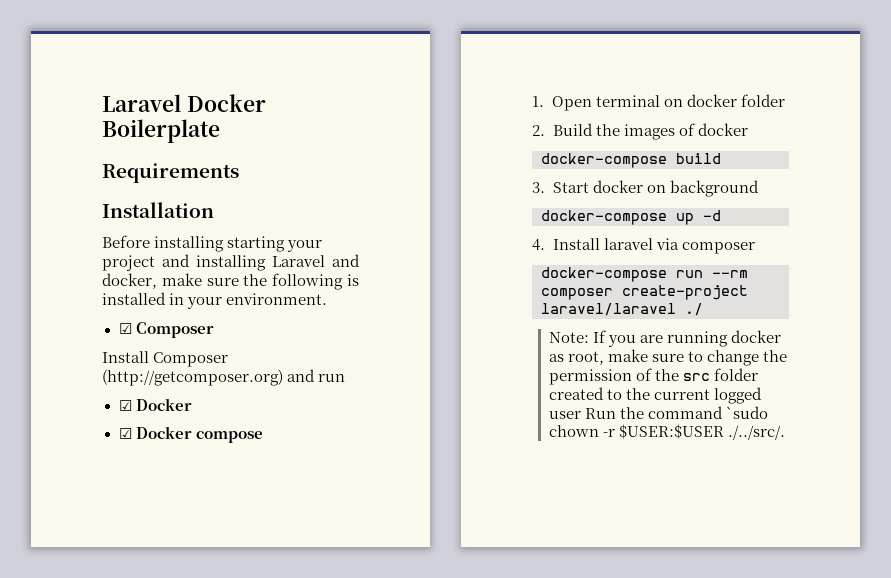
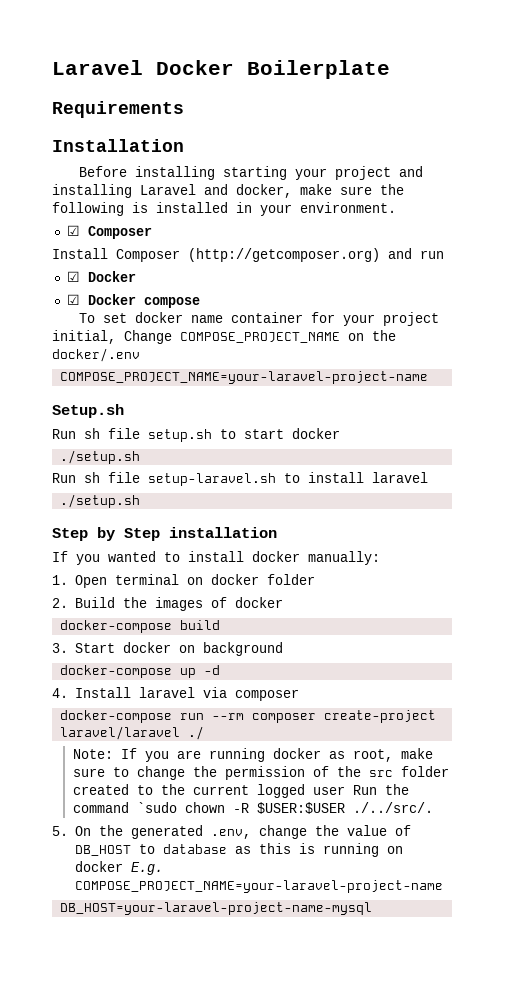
(263, 437) none -> [78,312,439,326] [52,330,396,344] [52,348,140,362] [60,371,429,384] [52,404,124,418] [52,428,340,442] [60,450,141,464] [52,472,428,486] [60,494,141,508] [52,527,277,541] [52,551,380,565] // To set docker name container for your project initial, Change COMPOSE_PROJECT_NAME on the docker/.env // COMPOSE_PROJECT_NAME=your-laravel-project-name // Setup.sh // Run sh file setup.sh to start docker // ./setup.sh // Run sh file setup-laravel.sh to install laravel // ./setup.sh // Step by Step installation // If you wanted to install docker manually:
[602,429,615,437] -r -> [232,803,249,813] -R
(786, 432) none -> [52,825,411,839] [74,843,403,857] [74,861,163,875] [74,880,443,893] [60,902,373,915] // 5. On the generated .env, change the value of DB_HOST to database as this is running on docker E.g. COMPOSE_PROJECT_NAME=your-laravel-project-name // DB_HOST=your-laravel-project-name-mysql

